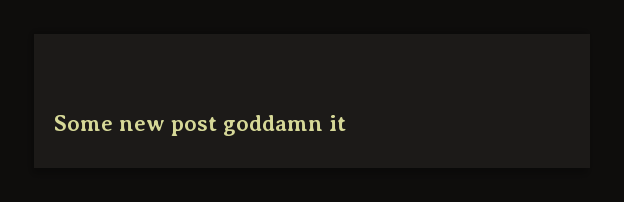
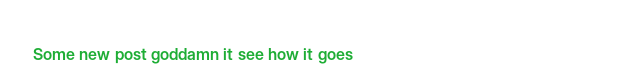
(347, 123) none -> [237,48,353,64] see how it goes

